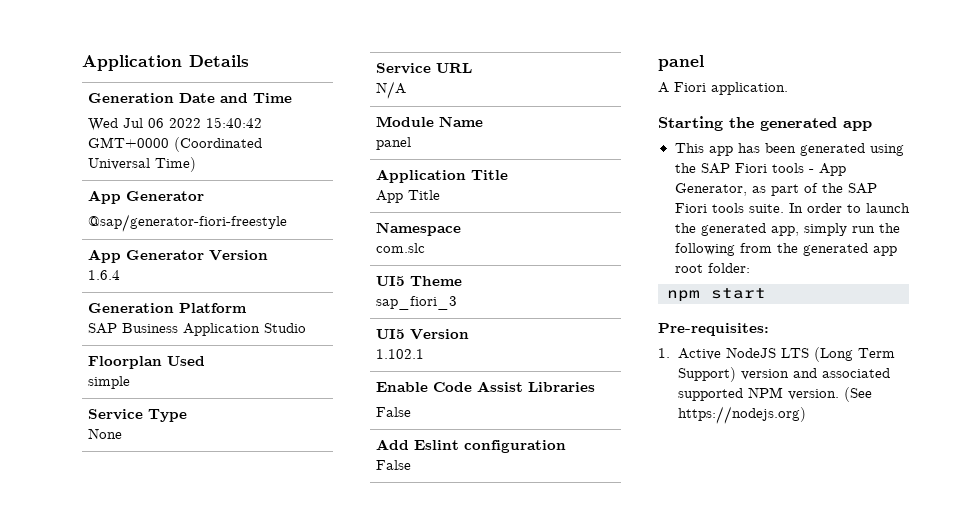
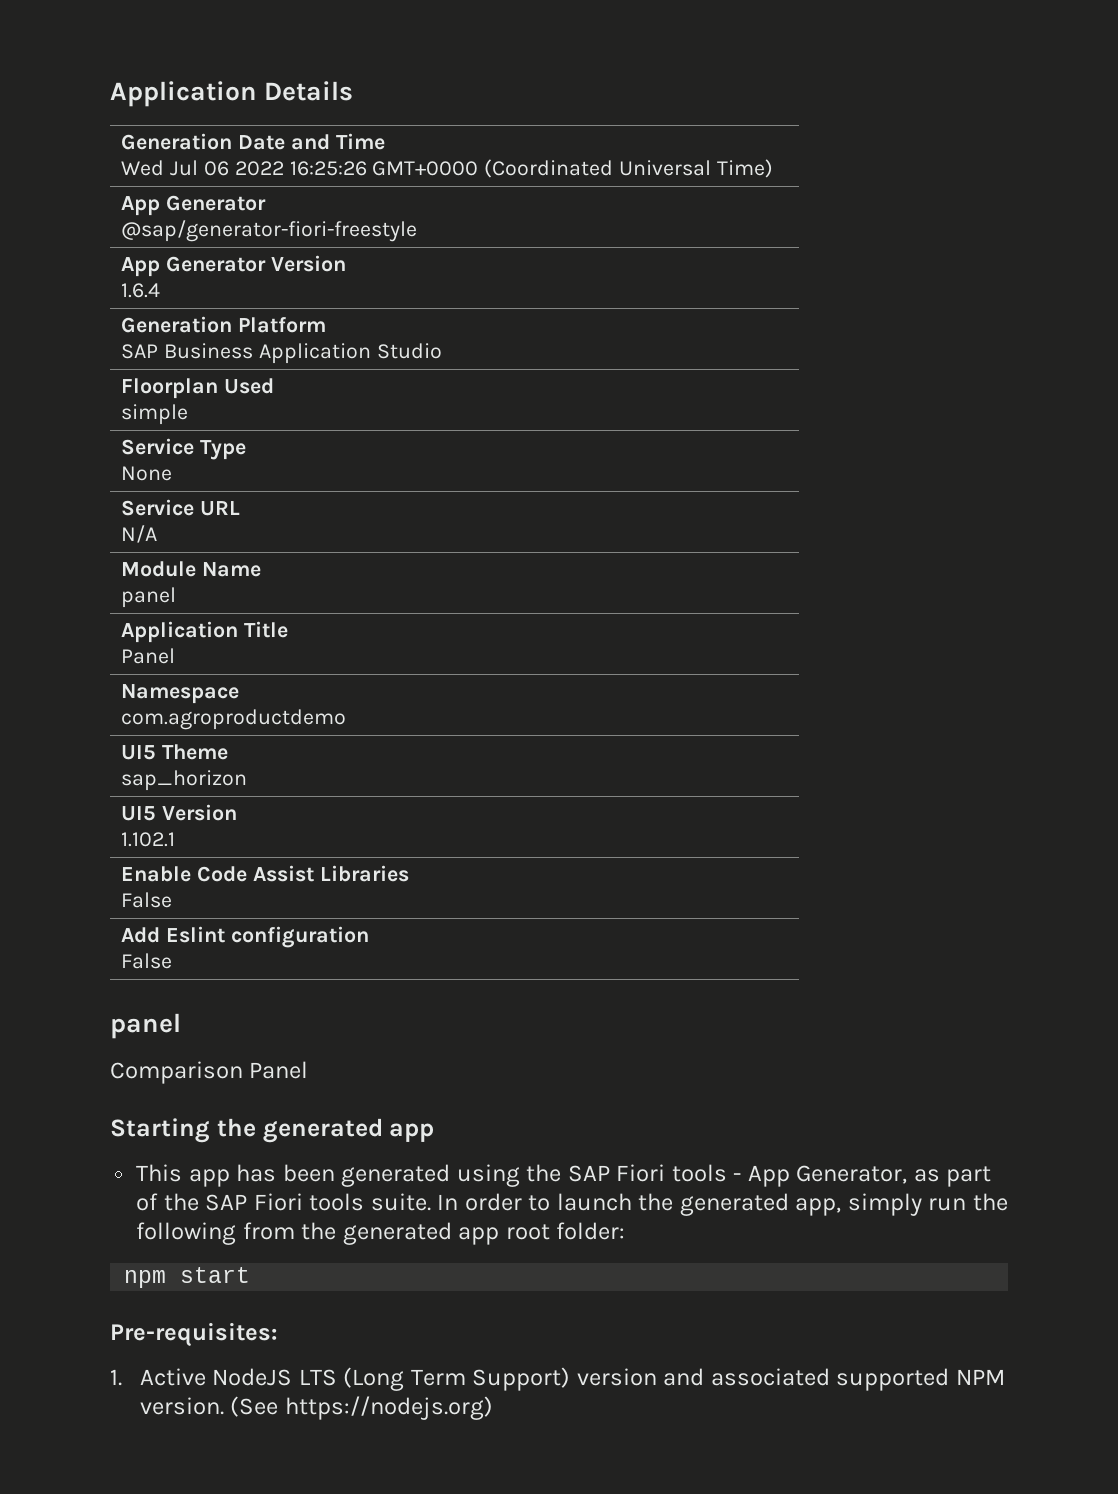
[206,117,263,128] 15:40:42 -> [289,161,367,176] 16:25:26
[376,190,441,203] App Title -> [121,648,176,664] Panel
[376,243,426,253] com.slc -> [121,709,347,730] com.agroproductdemo
[376,296,458,310] sap_fiori_3 -> [121,770,248,791] sap_horizon
[658,82,788,95] A Fiori application. -> [110,1061,309,1084] Comparison Panel

